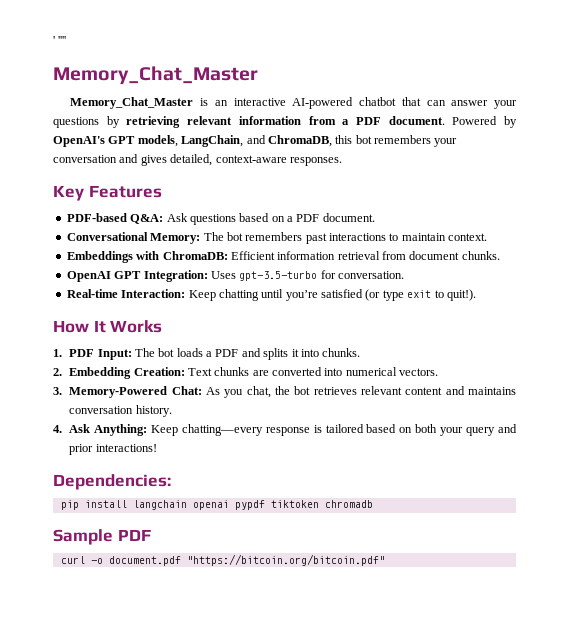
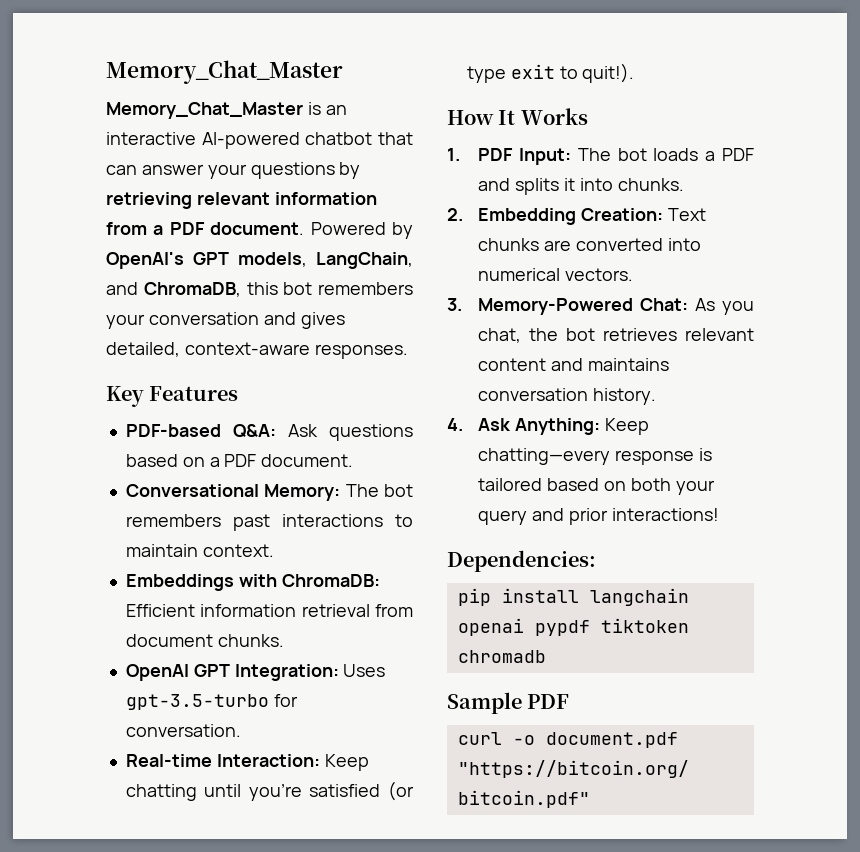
[53,36,67,44] ' '''' // -> (106, 72) none

